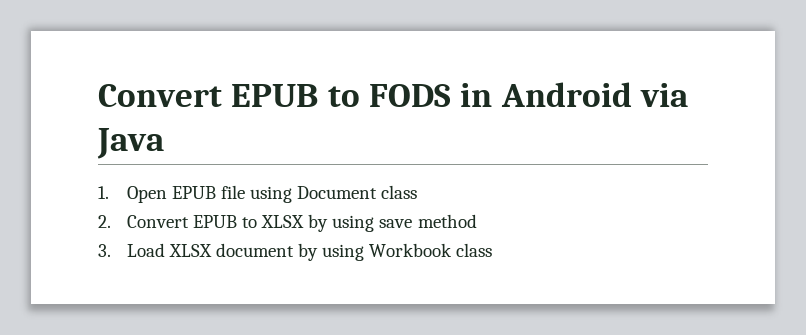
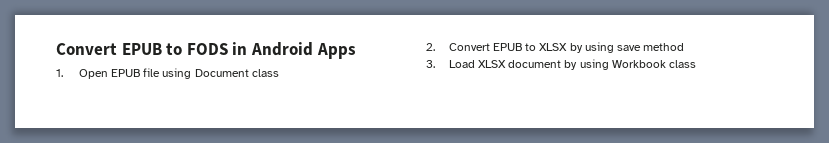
[639,83,688,107] [97,128,164,159] via Java -> [316,43,356,59] Apps

